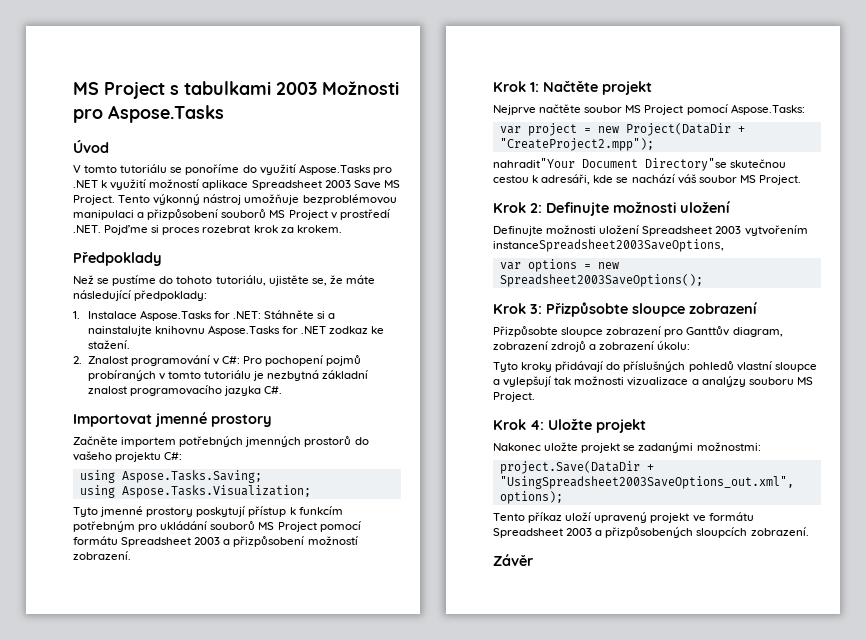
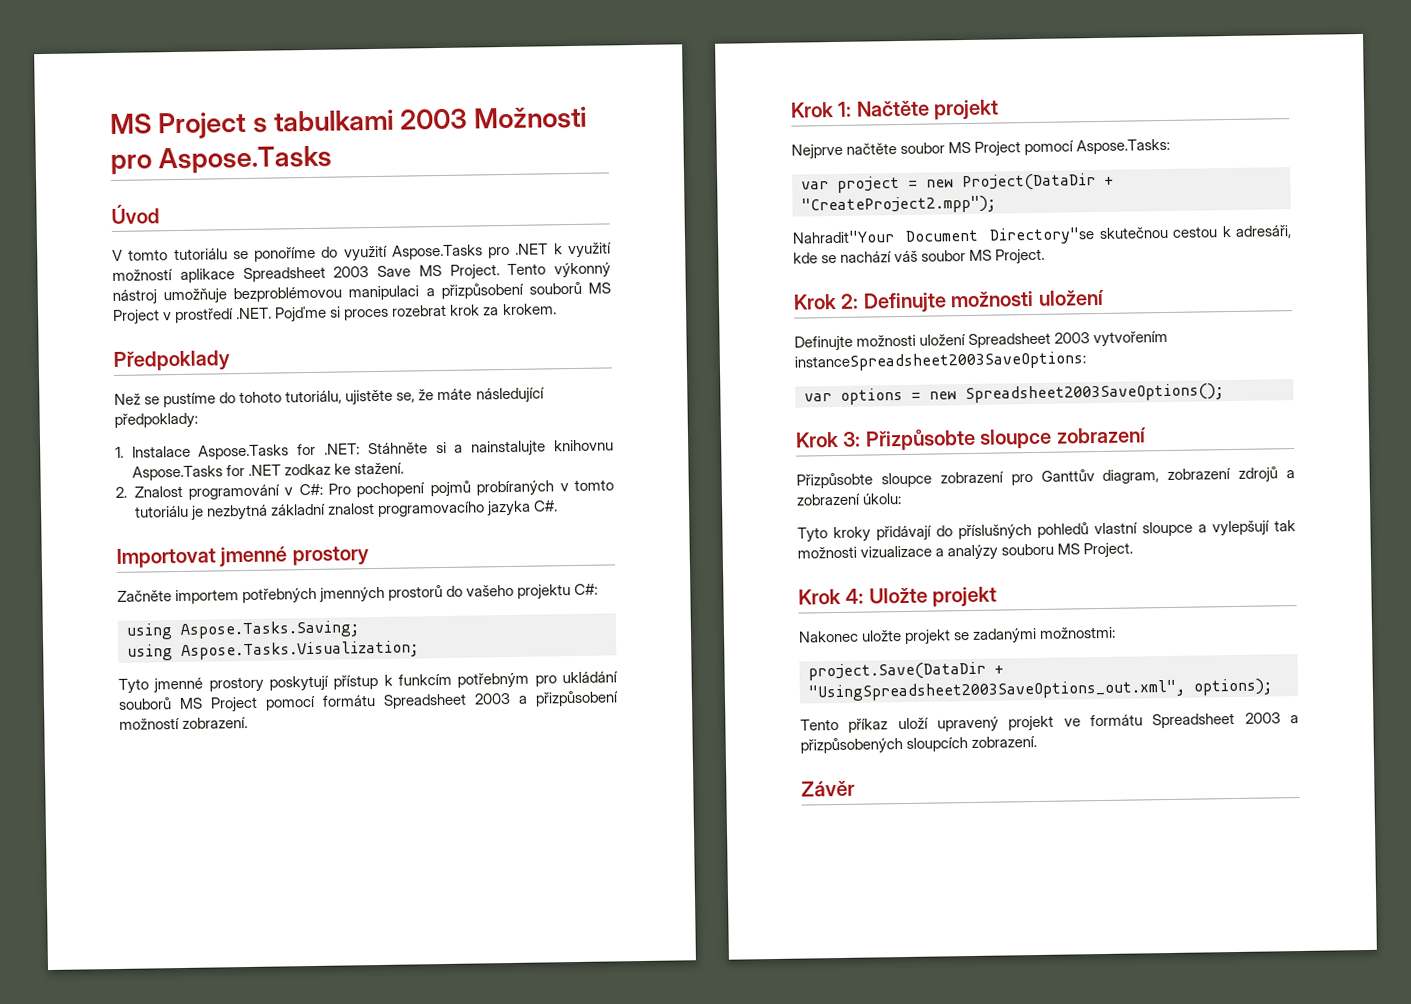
[493,158,575,168] nahradit"Your -> [792,230,895,244] Nahradit"Your
[493,239,724,252] instanceSpreadsheet2003SaveOptions, -> [794,351,1086,372] instanceSpreadsheet2003SaveOptions:

